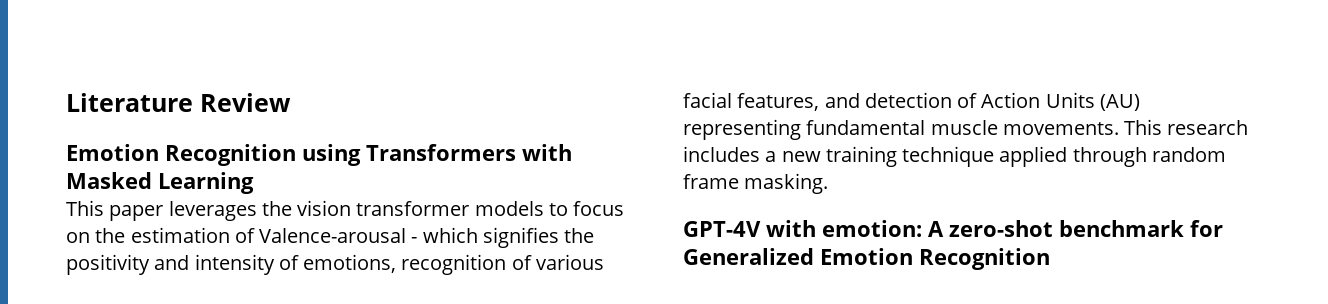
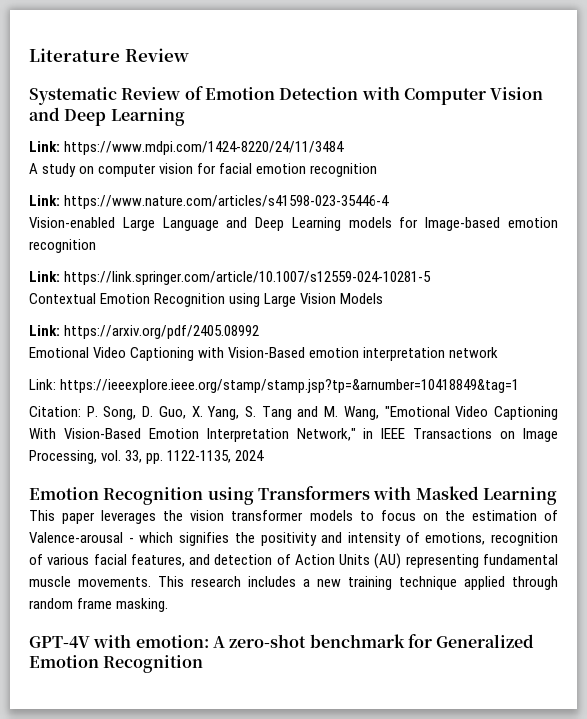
(291, 102) none -> [29,86,544,105] [29,107,185,126] [29,141,345,155] [29,163,378,177] [29,195,390,209] [29,217,558,231] [29,239,96,253] [29,271,432,285] [29,293,384,307] [29,325,260,339] [29,347,499,361] [29,379,520,393] [29,406,559,420] [29,428,559,442] [29,450,265,464] // Systematic Review of Emotion Detection with Computer Vision and Deep Learning // Link: https://www.mdpi.com/1424-8220/24/11/3484 // A study on computer vision for facial emotion recognition // Link: https://www.nature.com/articles/s41598-023-35446-4 // Vision-enabled Large Language and Deep Learning models for Image-based emotion recognition // Link: https://link.springer.com/article/10.1007/s12559-024-10281-5 // Contextual Emotion Recognition using Large Vision Models // Link: https://arxiv.org/pdf/2405.08992 // Emotional Video Captioning with Vision-Based emotion interpretation network // Link: https://ieeexplore.ieee.org/stamp/stamp.jsp?tp=&arnumber=10418849&tag=1 // Citation: P. Song, D. Guo, X. Yang, S. Tang and M. Wang, "Emotional Video Captioning With Vision-Based Emotion Interpretation Network," in IEEE Transactions on Image Processing, vol. 33, pp. 1122-1135, 2024

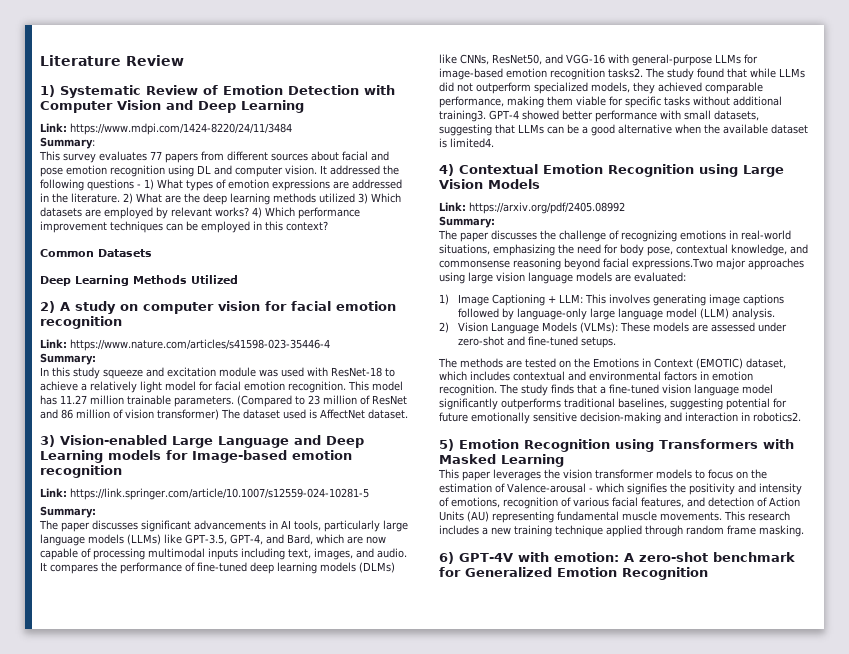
(189, 55) none -> [40,85,55,97] 1)
(345, 148) none -> [40,137,95,149] [39,151,389,163] [40,165,399,177] [40,179,402,191] [40,193,401,205] [40,207,360,219] [40,221,328,233] [40,249,152,257] [40,275,238,286] [40,301,55,313] Summary: // This survey evaluates 77 papers from different sources about facial and pose emotion recognition using DL and computer vision. It addressed the following questions - 1) What types of emotion expressions are addressed in the literature. 2) What are the deep learning methods utilized 3) Which datasets are employed by relevant works? 4) Which performance improvement techniques can be employed in this context? // Common Datasets // Deep Learning Methods Utilized // 2)
(390, 202) none -> [40,353,96,365] [40,367,395,379] [40,381,403,393] [40,395,407,407] [40,409,408,420] [40,435,55,447] Summary: // In this study squeeze and excitation module was used with ResNet-18 to achieve a relatively light model for facial emotion recognition. This model has 11.27 million trainable parameters. (Compared to 23 million of ResNet and 86 million of vision transformer) The dataset used is AffectNet dataset. // 3)
(432, 278) none -> [40,506,96,518] [39,520,408,532] [40,534,386,546] [40,548,407,560] [40,562,395,574] [439,54,758,66] [439,68,805,80] [439,82,763,94] [439,96,782,108] [439,110,759,122] [439,124,808,136] [439,138,494,148] [439,164,454,176] Summary: // The paper discusses significant advancements in AI tools, particularly large language models (LLMs) like GPT-3.5, GPT-4, and Bard, which are now capable of processing multimodal inputs including text, images, and audio. It compares the performance of fine-tuned deep learning models (DLMs) like CNNs, ResNet50, and VGG-16 with general-purpose LLMs for image-based emotion recognition tasks2. The study found that while LLMs did not outperform specialized models, they achieved comparable performance, making them viable for specific tasks without additional training3. GPT-4 showed better performance with small datasets, suggesting that LLMs can be a good alternative when the available dataset is limited4. // 4)
[29,347,499,361] [29,379,520,393] [29,406,559,420] [29,428,559,442] [29,450,265,464] Emotional Video Captioning with Vision-Based emotion interpretation network // Link: https://ieeexplore.ieee.org/stamp/stamp.jsp?tp=&arnumber=10418849&tag=1 // Citation: P. Song, D. Guo, X. Yang, S. Tang and M. Wang, "Emotional Video Captioning With Vision-Based Emotion Interpretation Network," in IEEE Transactions on Image Processing, vol. 33, pp. 1122-1135, 2024 // -> [439,216,495,228] [438,230,791,242] [439,244,808,256] [439,258,804,270] [439,272,686,284] [439,294,784,306] [457,308,775,320] [439,322,787,334] [457,336,616,348] [438,358,786,369] [439,371,753,381] [439,384,773,396] [439,398,787,410] [439,412,801,424] [439,439,454,451] Summary: // The paper discusses the challenge of recognizing emotions in real-world situations, emphasizing the need for body pose, contextual knowledge, and commonsense reasoning beyond facial expressions.Two major approaches using large vision language models are evaluated: // 1) Image Captioning + LLM: This involves generating image captions followed by language-only large language model (LLM) analysis. // 2) Vision Language Models (VLMs): These models are assessed under zero-shot and fine-tuned setups. // The methods are tested on the Emotions in Context (EMOTIC) dataset, which includes contextual and environmental factors in emotion recognition. The study finds that a fine-tuned vision language model significantly outperforms traditional baselines, suggesting potential for future emotionally sensitive decision-making and interaction in robotics2. // 5)
(169, 605) none -> [439,552,454,564] 6)

